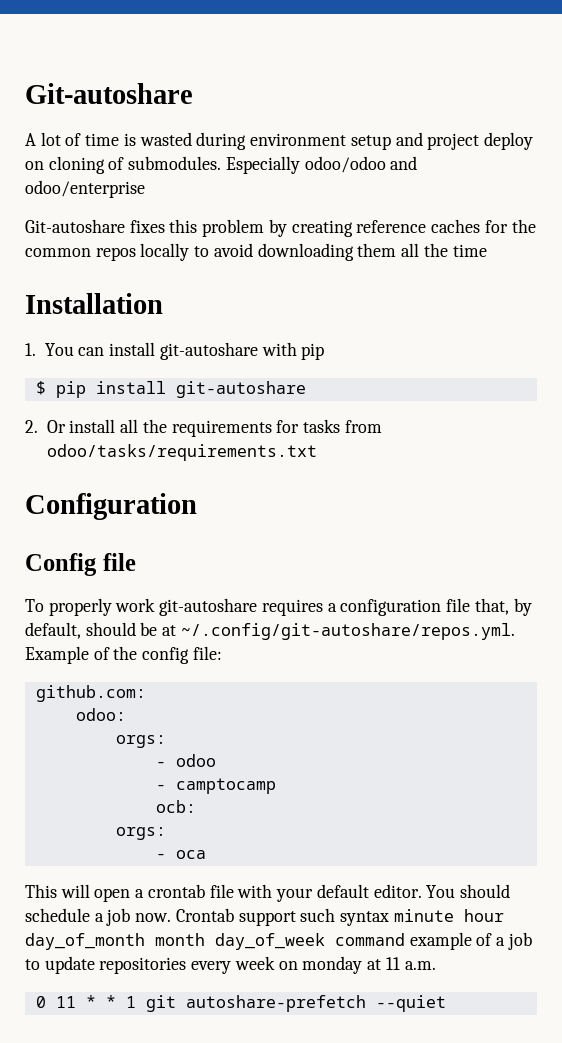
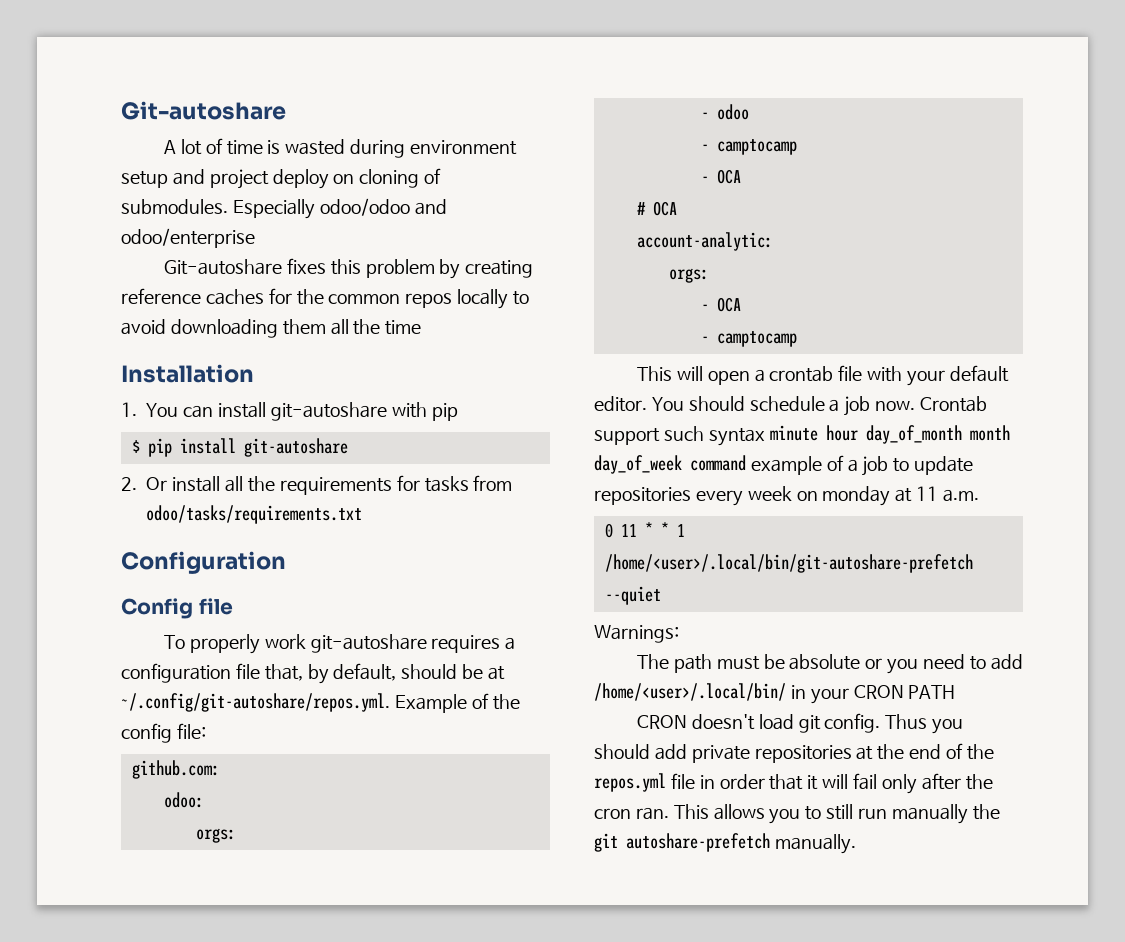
[155,800,196,813] [115,827,166,840] [155,850,206,859] ocb: // orgs: // - oca -> [700,169,741,184] [636,201,677,216] [636,232,773,251] [668,268,709,283] [700,297,741,312] [700,331,797,347] - OCA // # OCA // account-analytic: // orgs: // - OCA // - camptocamp
(136, 1002) none -> [604,554,973,573] [604,586,661,605] [594,625,679,643] [636,654,1023,674] [594,683,956,704] [636,713,964,734] [594,743,994,763] [594,773,993,794] [594,804,1000,824] /home/<user>/.local/bin/git-autoshare-prefetch --quiet // Warnings: // The path must be absolute or you need to add /home/<user>/.local/bin/ in your CRON PATH // CRON doesn't load git config. Thus you should add private repositories at the end of the repos.yml file in order that it will fail only after the cron ran. This allows you to still run manually the
[375,995,446,1012] --quiet -> [774,834,856,854] manually.

